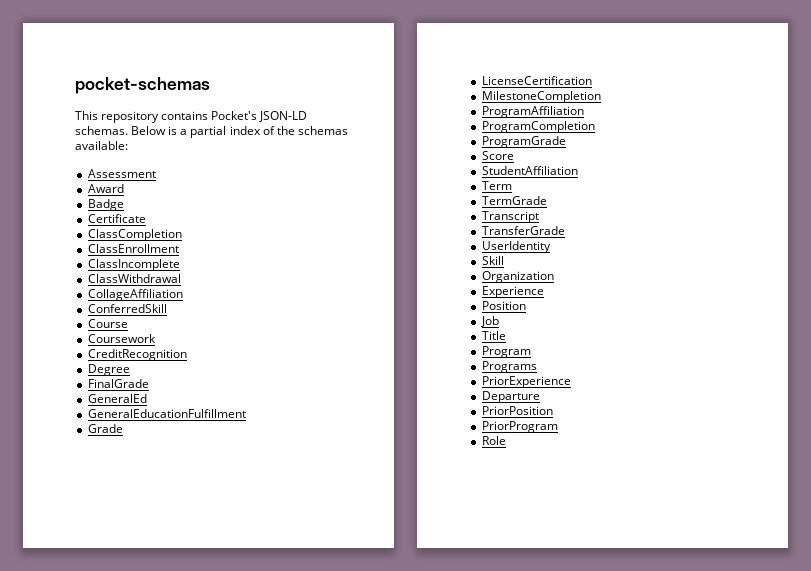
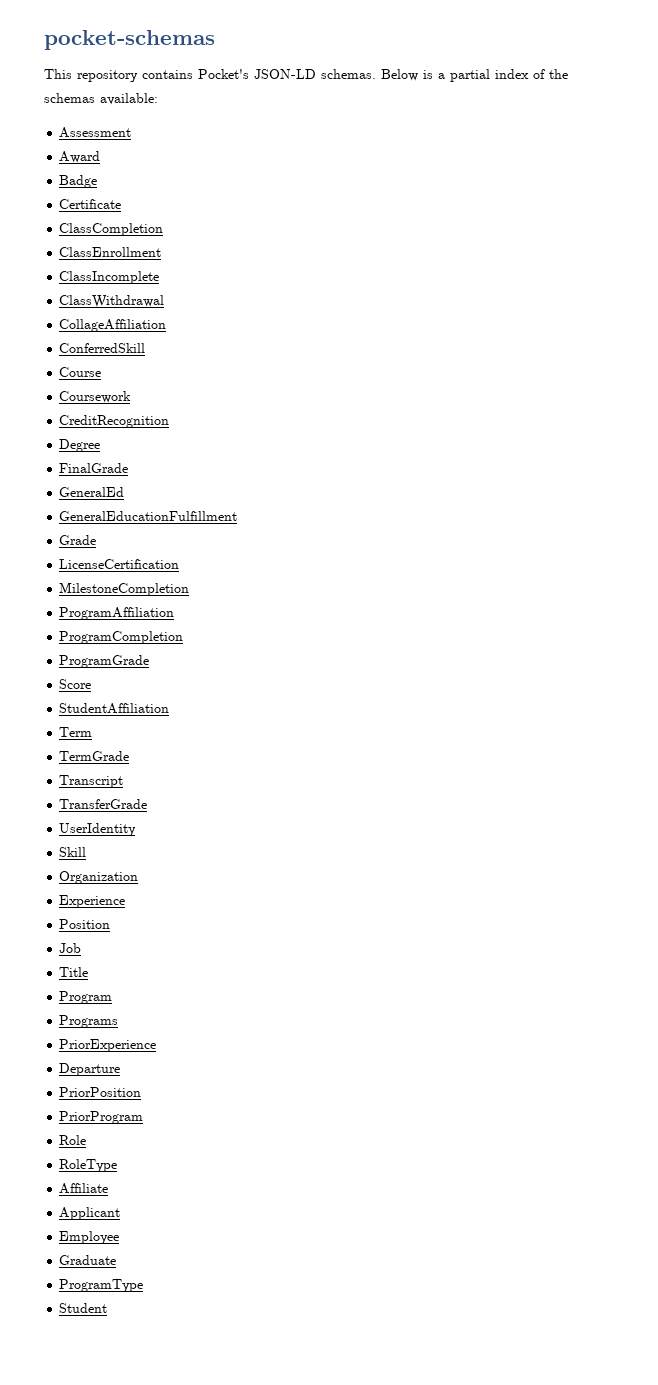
(506, 440) none -> [59,1159,118,1172] [59,1183,109,1194] [59,1207,121,1220] [59,1231,120,1244] [59,1255,117,1265] [59,1279,144,1292] [59,1303,108,1313] // RoleType // Affiliate // Applicant // Employee // Graduate // ProgramType // Student

